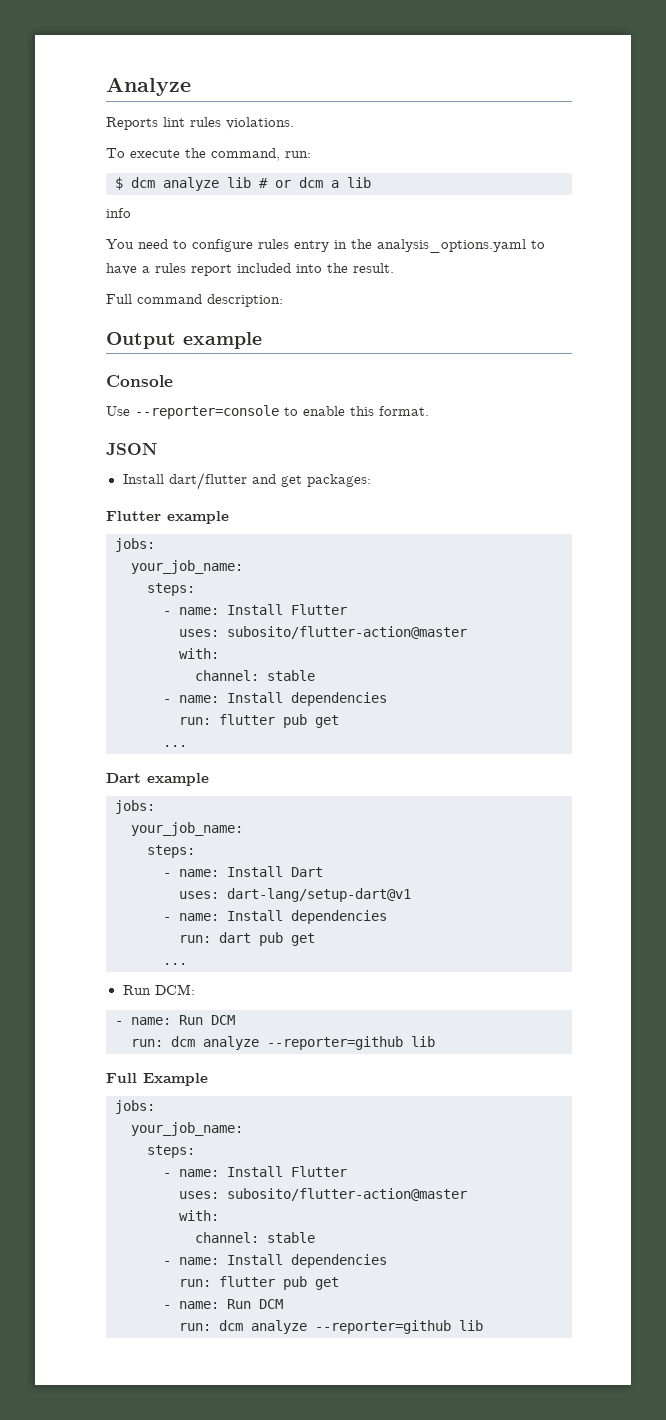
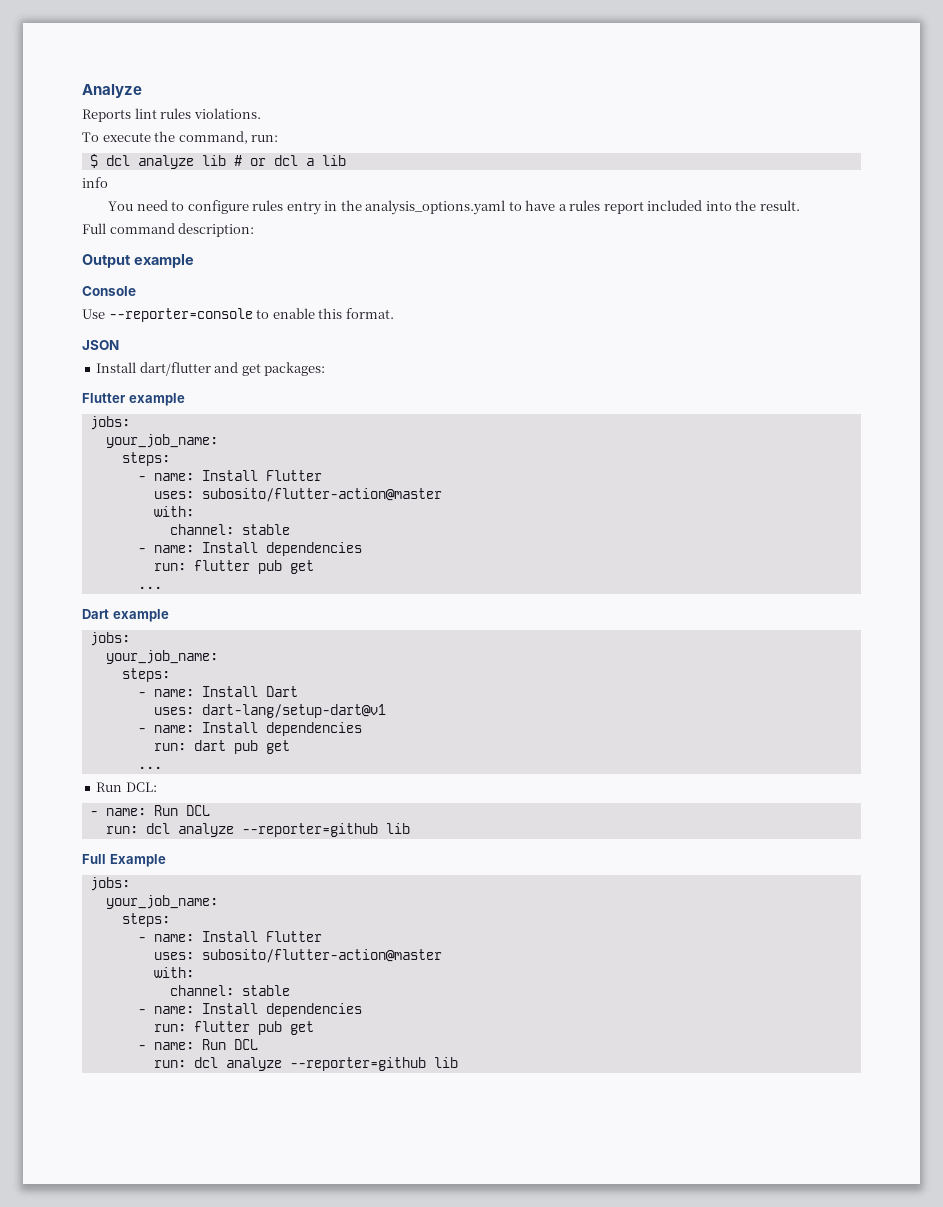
[131,177,155,188] dcm -> [105,155,130,166] dcl
[299,177,323,188] dcm -> [273,155,298,166] dcl
[154,984,195,995] [115,1015,235,1025] [131,1036,195,1047] DCM: // - name: Run DCM // run: dcm -> [125,782,157,792] [89,805,210,816] [105,823,170,834] DCL: // - name: Run DCL // run: dcl
[259,1299,283,1309] [179,1320,243,1331] DCM // run: dcm -> [233,1039,258,1050] [153,1057,218,1068] DCL // run: dcl

